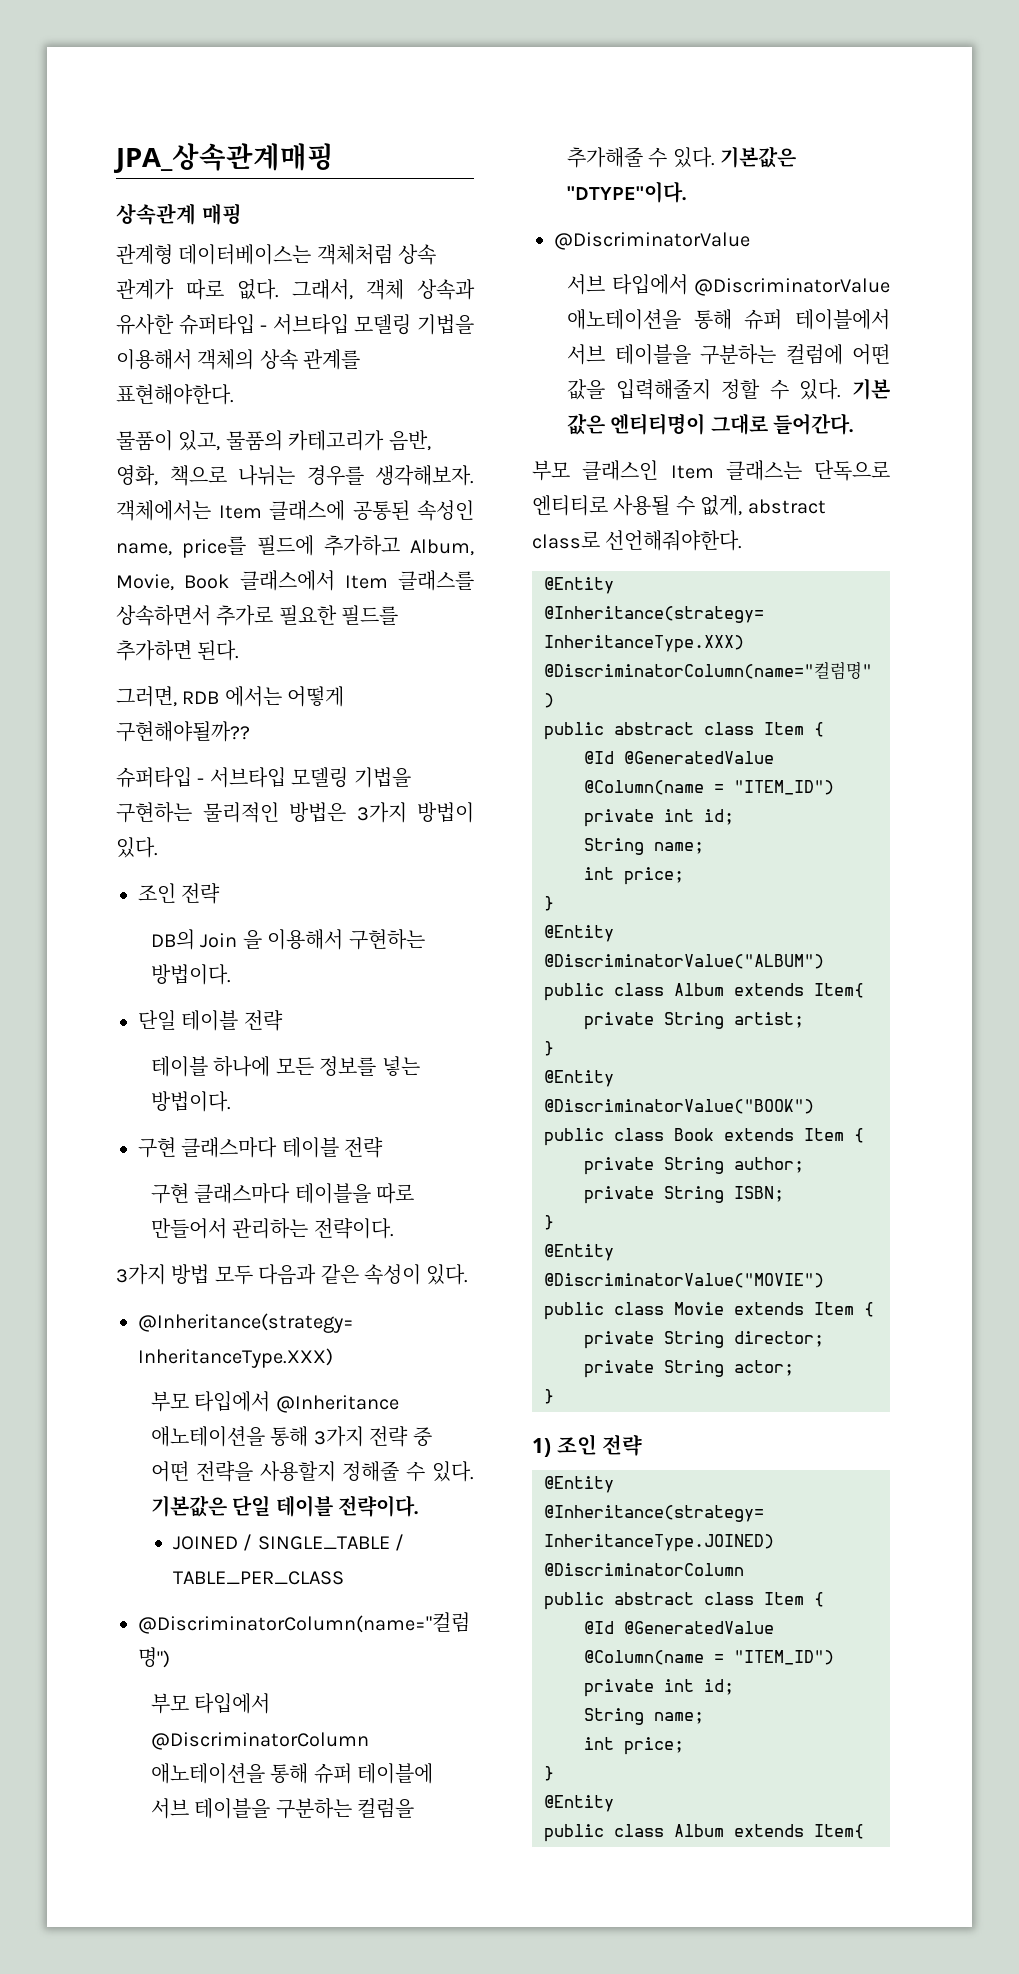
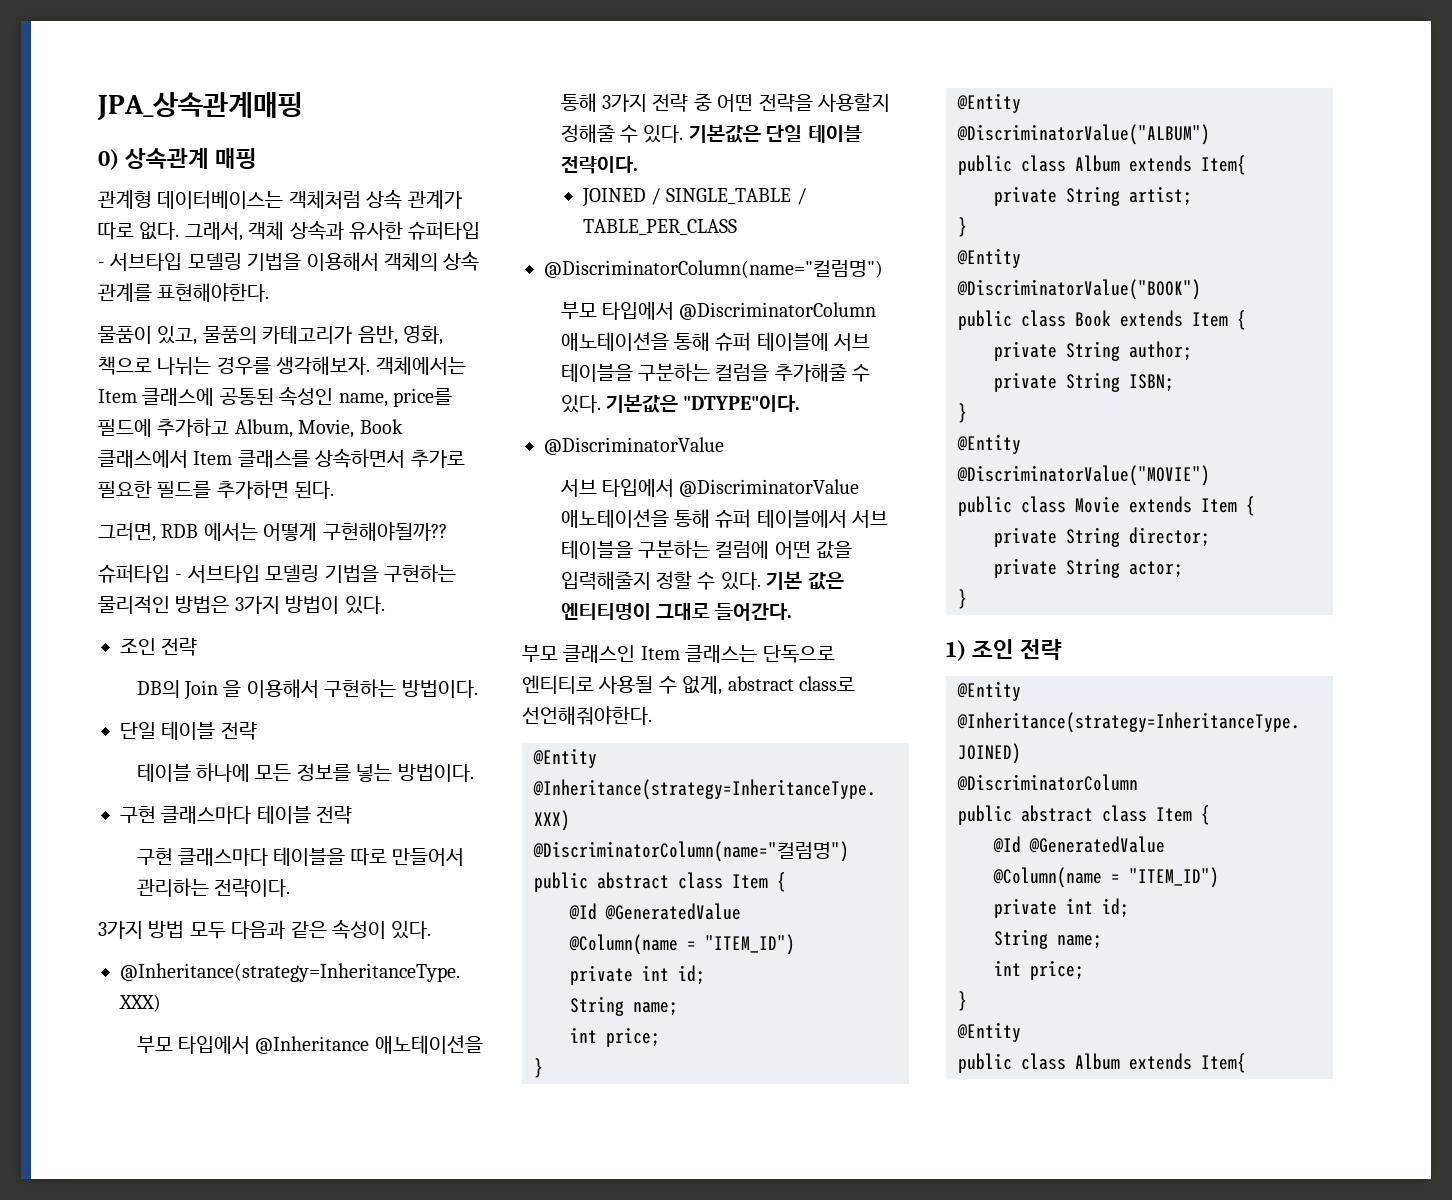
(334, 158) none -> [98,149,119,170] 0)

